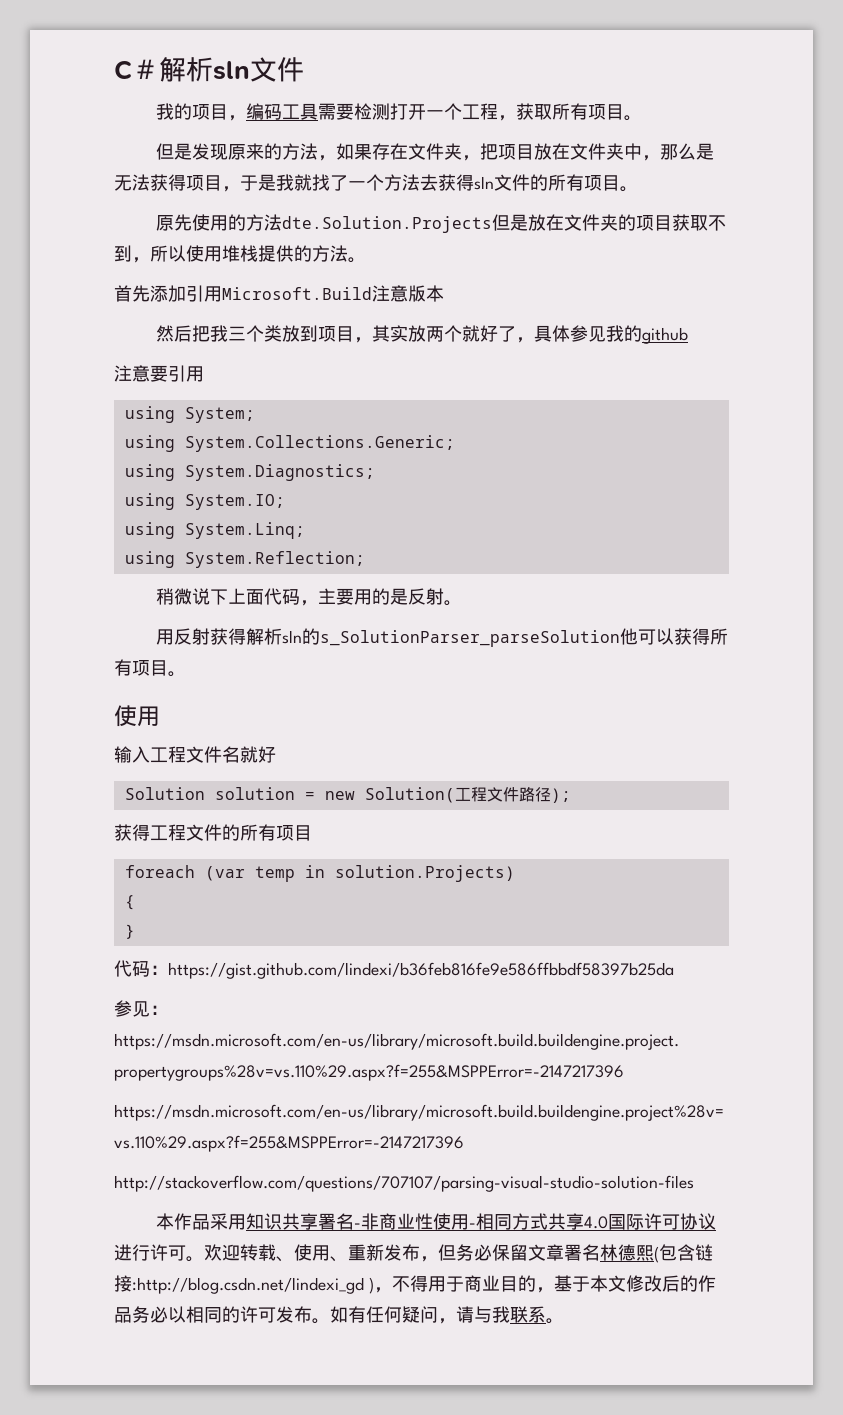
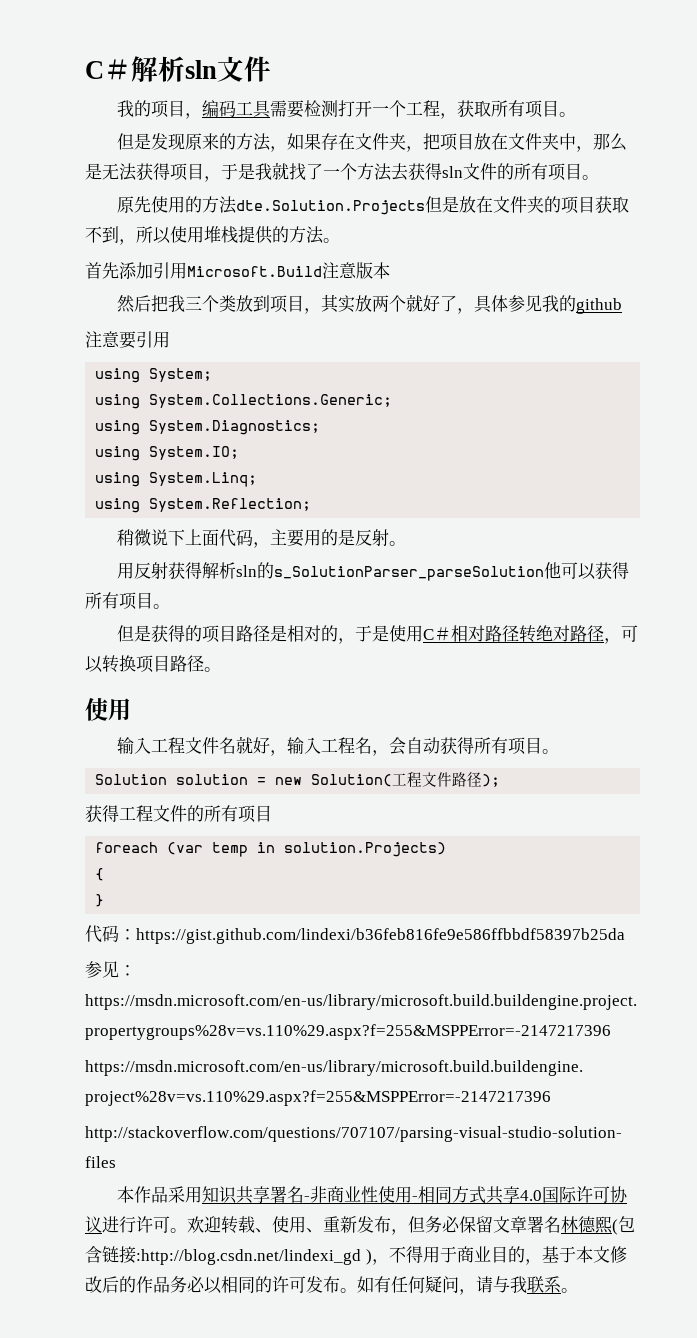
(186, 674) none -> [116,625,638,644] [85,655,221,673] // 但是获得的项目路径是相对的，于是使用C＃相对路径转绝对路径，可以转换项目路径。
(276, 754) none -> [269,737,559,756] ，输入工程名，会自动获得所有项目。

